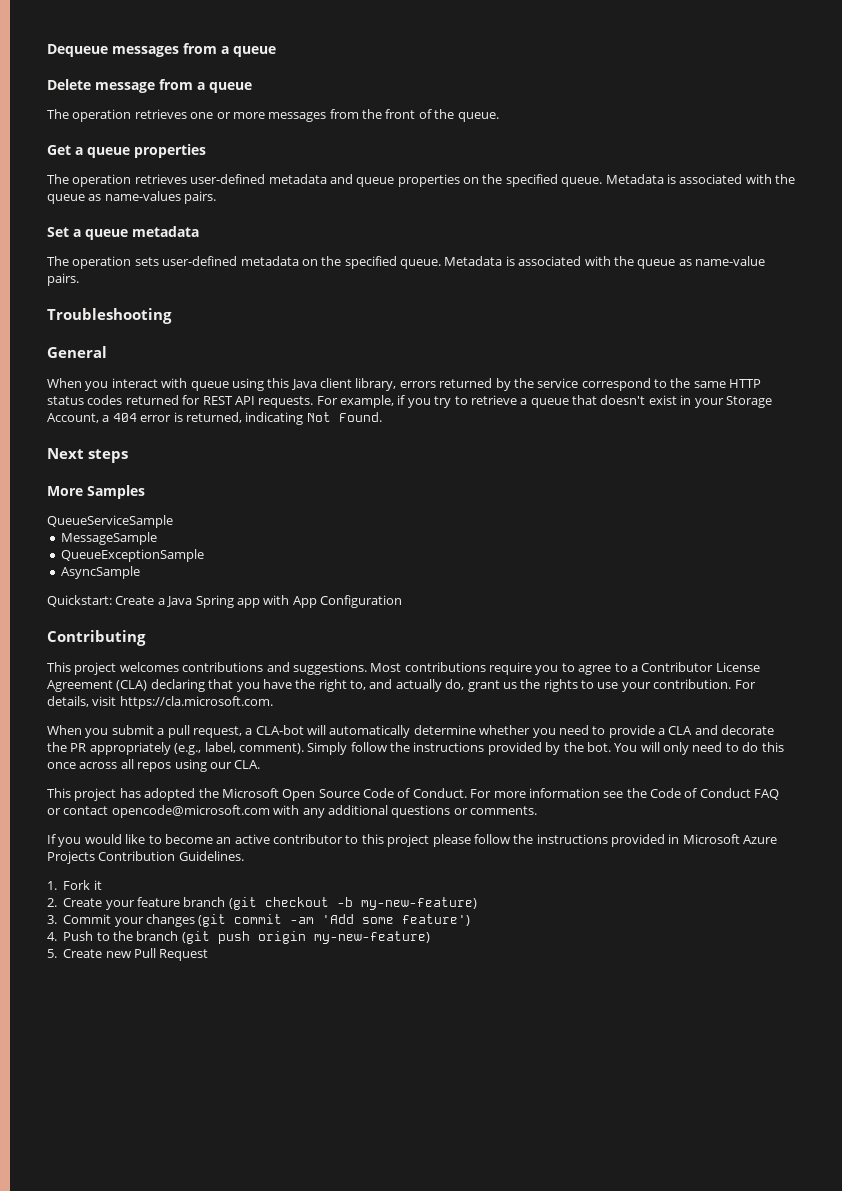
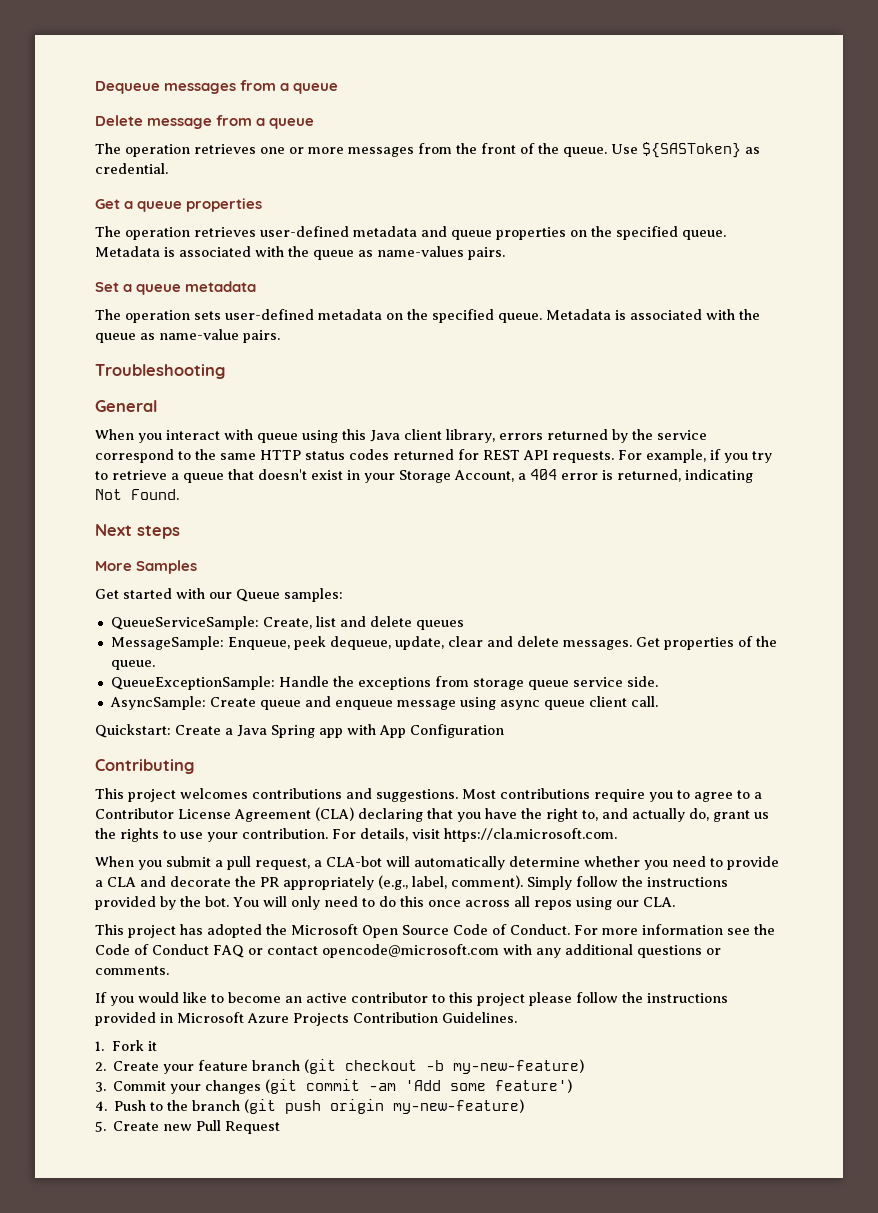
(499, 117) none -> [611,142,760,158] [95,163,168,174] Use ${SASToken} as credential.
[47,515,173,528] [60,532,157,545] [60,549,204,562] [60,566,140,579] QueueServiceSample // MessageSample // QueueExceptionSample // AsyncSample -> [95,588,343,602] [110,616,464,630] [110,636,777,650] [110,660,155,670] [110,676,658,690] [109,696,658,710] Get started with our Queue samples: // QueueServiceSample: Create, list and delete queues // MessageSample: Enqueue, peek dequeue, update, clear and delete messages. Get properties of the queue. // QueueExceptionSample: Handle the exceptions from storage queue service side. // AsyncSample: Create queue and enqueue message using async queue client call.

